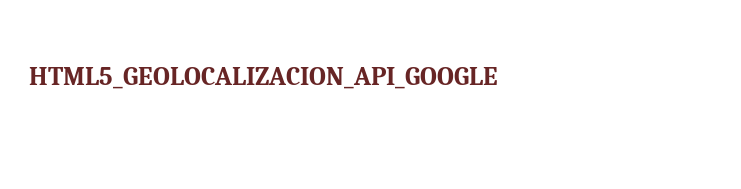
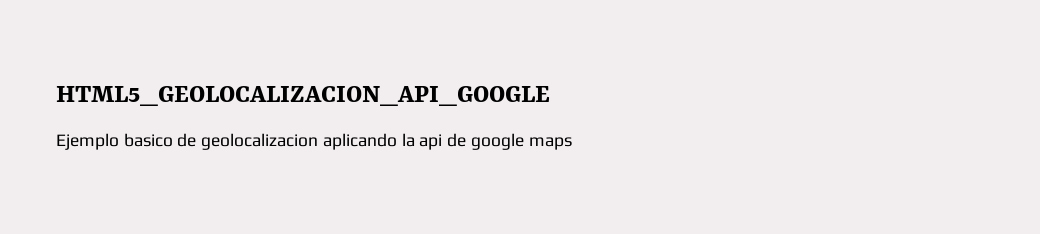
(498, 78) none -> [56,133,572,150] // Ejemplo basico de geolocalizacion aplicando la api de google maps

